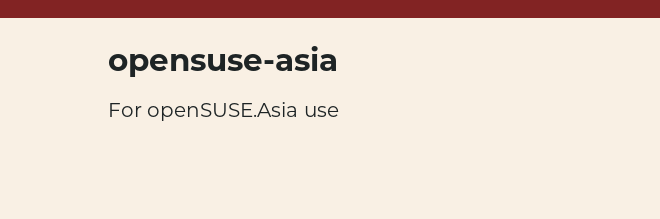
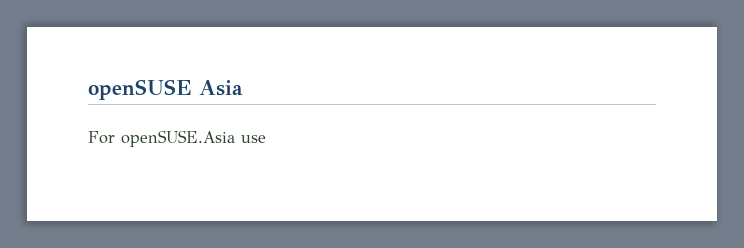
[108,46,338,77] opensuse-asia -> [88,79,243,100] openSUSE Asia

